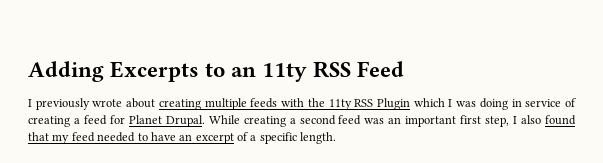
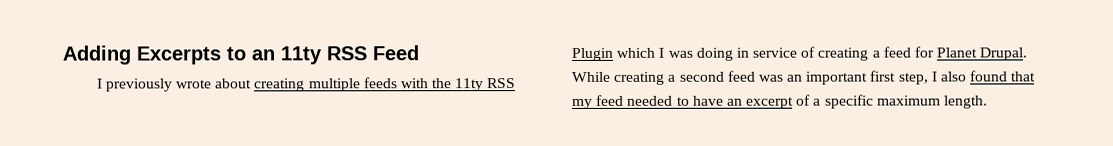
(297, 138) none -> [876,95,941,106] maximum

